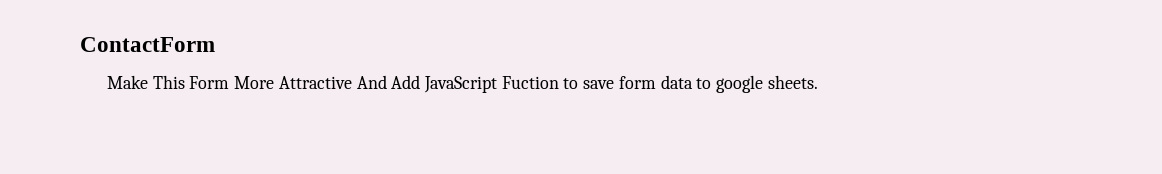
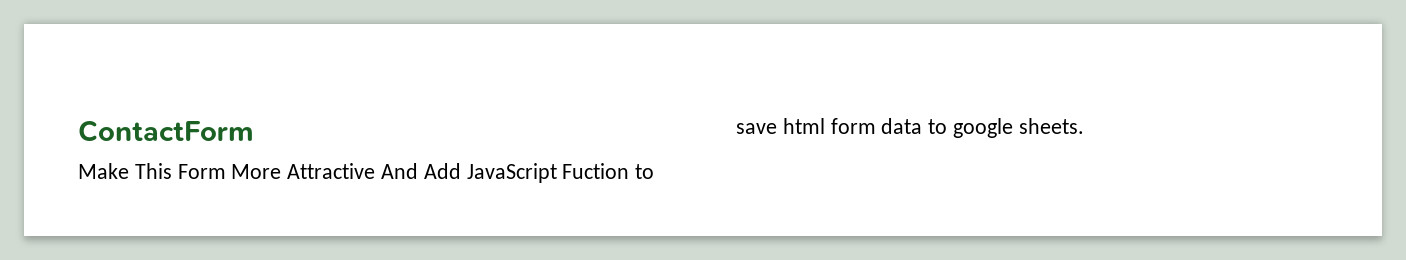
(615, 84) none -> [782,118,825,134] html

